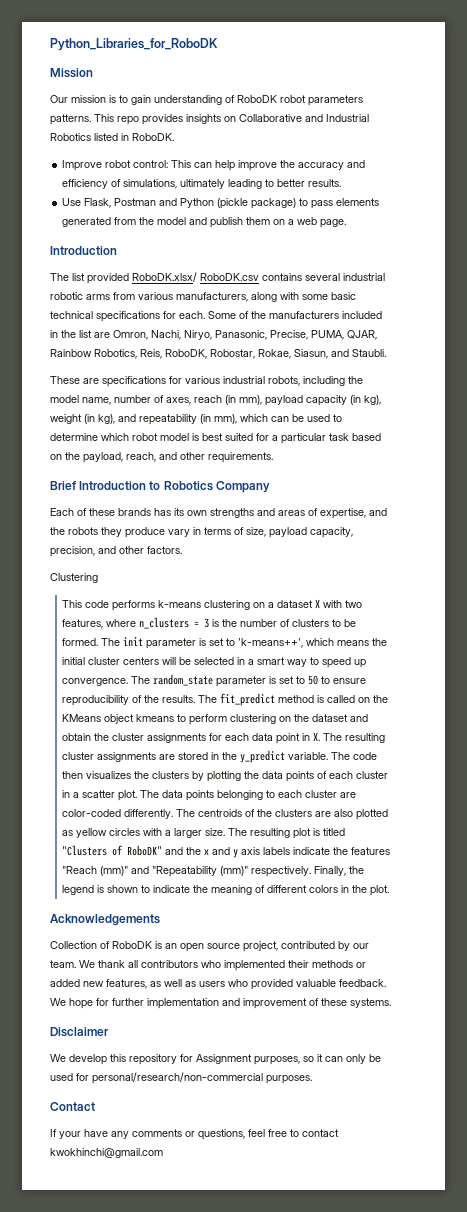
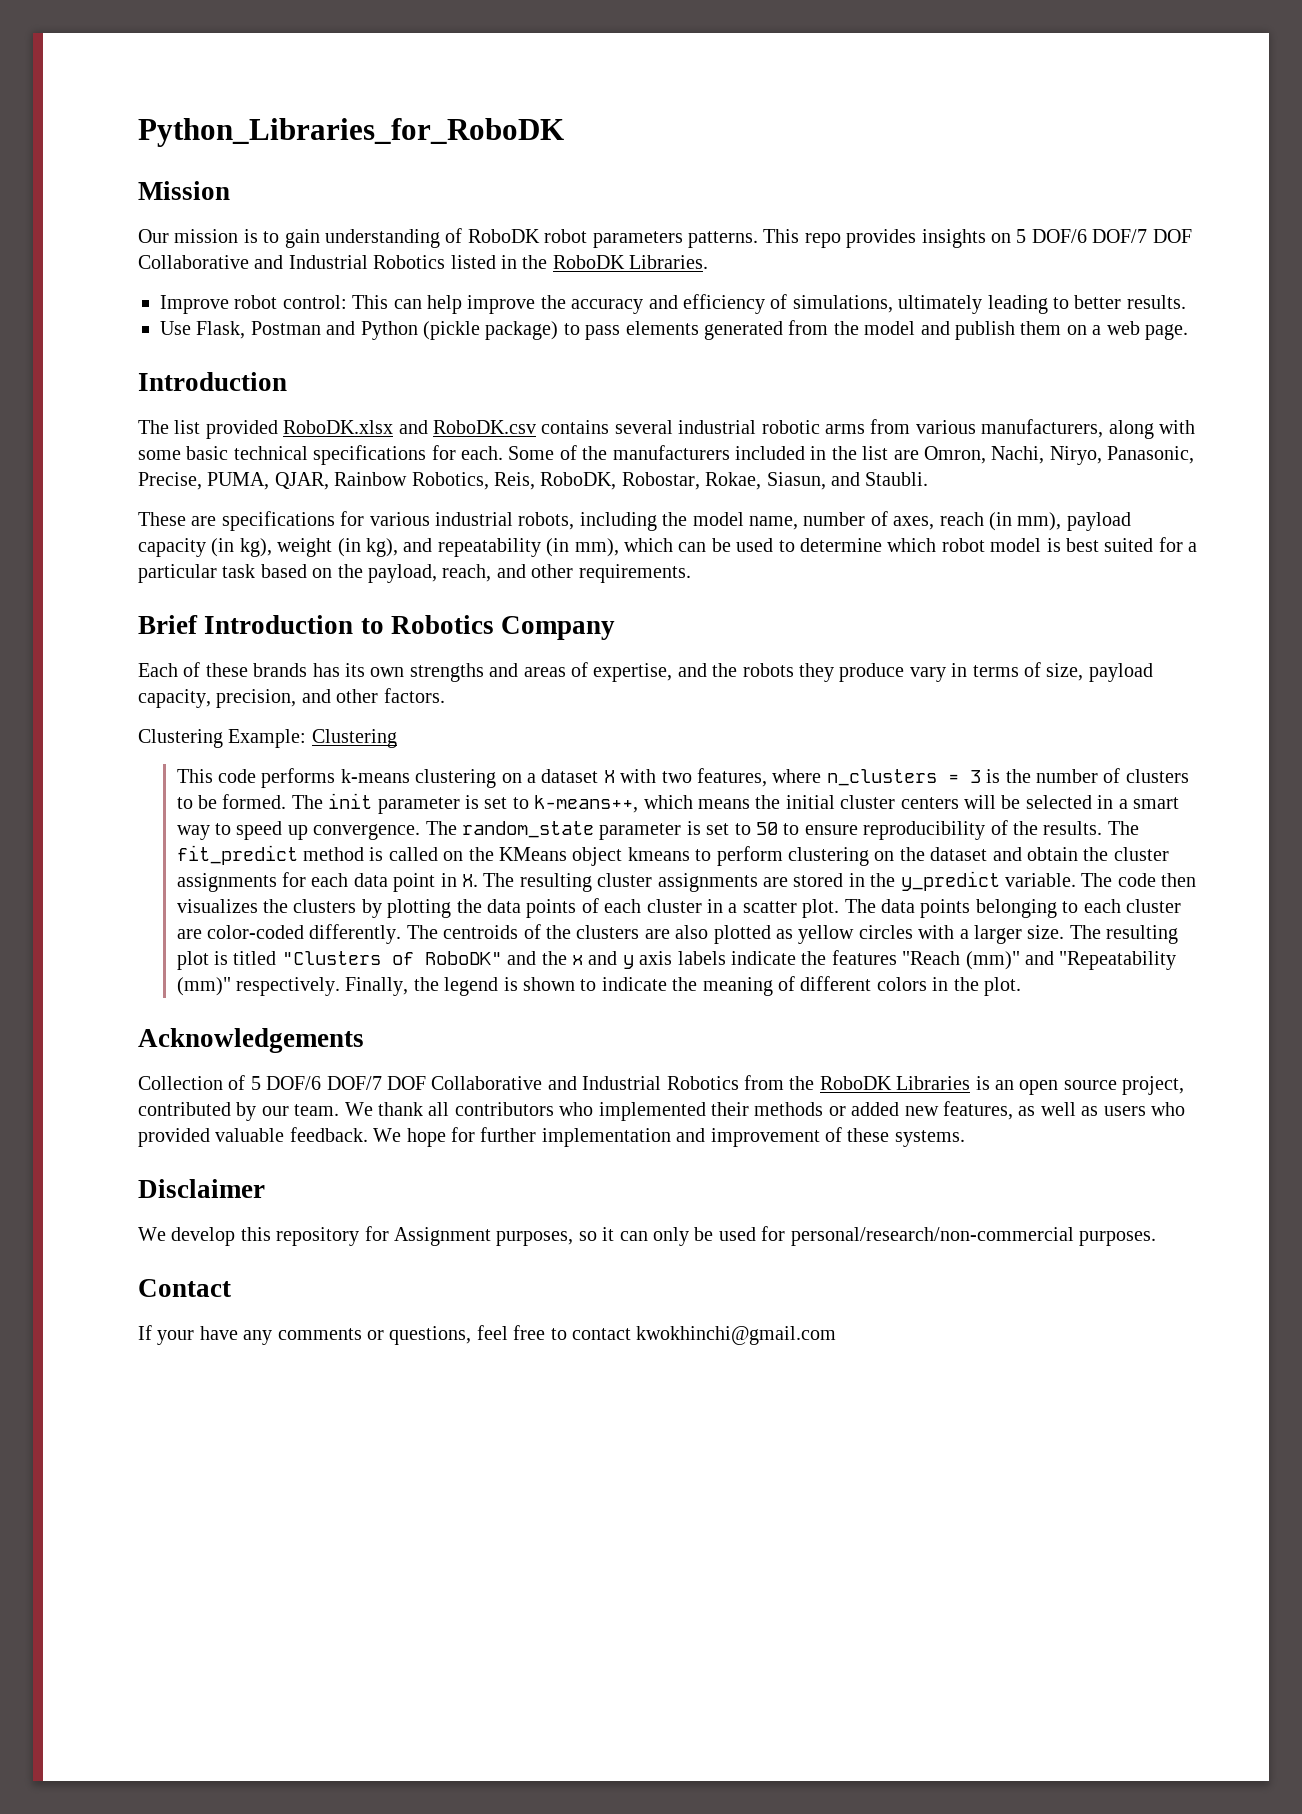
(236, 119) none -> [1016,229,1192,243] 5 DOF/6 DOF/7 DOF
[132,133,174,141] RoboDK. -> [522,255,709,269] the RoboDK Libraries.
[132,272,197,282] RoboDK.xlsx/ -> [283,420,428,434] RoboDK.xlsx and
(98, 578) none -> [228,729,397,748] Example: Clustering
[238,638,304,648] 'k-means++', -> [534,795,639,813] k-means++,
[112,941,152,949] RoboDK -> [250,1075,971,1090] 5 DOF/6 DOF/7 DOF Collaborative and Industrial Robotics from the RoboDK Libraries

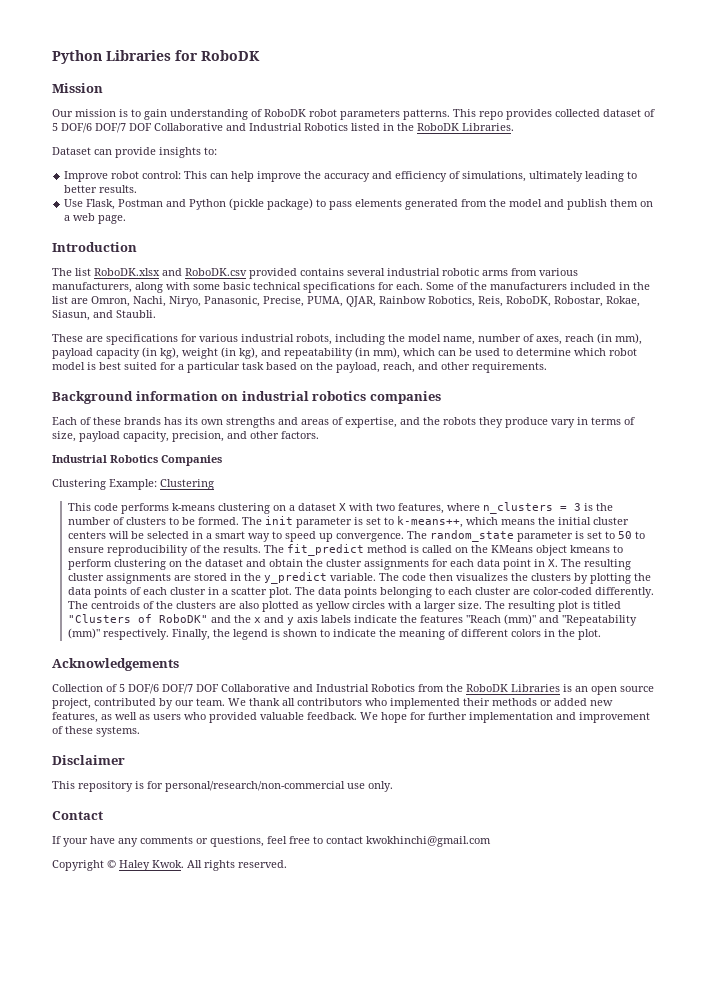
[138,118,564,147] Python_Libraries_for_RoboDK -> [52,50,260,64] Python Libraries for RoboDK
[921,229,1011,248] insights on -> [555,109,655,117] collected dataset of
(709, 262) none -> [52,147,217,158] // Dataset can provide insights to:
[205,420,278,439] provided -> (91, 272) none
(536, 427) none -> [249,268,297,279] provided
[138,615,616,640] Brief Introduction to Robotics Company -> [52,391,441,404] Background information on industrial robotics companies
(445, 695) none -> [52,455,222,466] // Industrial Robotics Companies
[138,1226,1156,1246] We develop this repository for Assignment purposes, so it can only be used for personal/research/non-commercial purposes. -> [52,781,393,792] This repository is for personal/research/non-commercial use only.
(837, 1335) none -> [52,860,287,871] // Copyright © Haley Kwok. All rights reserved.

